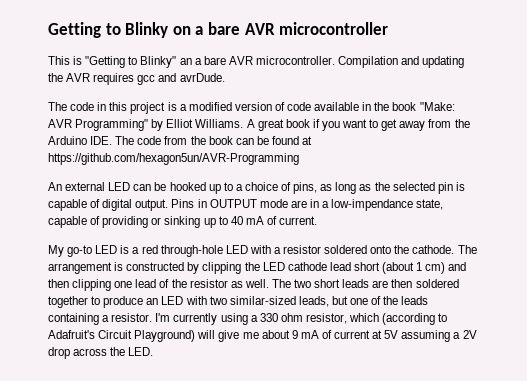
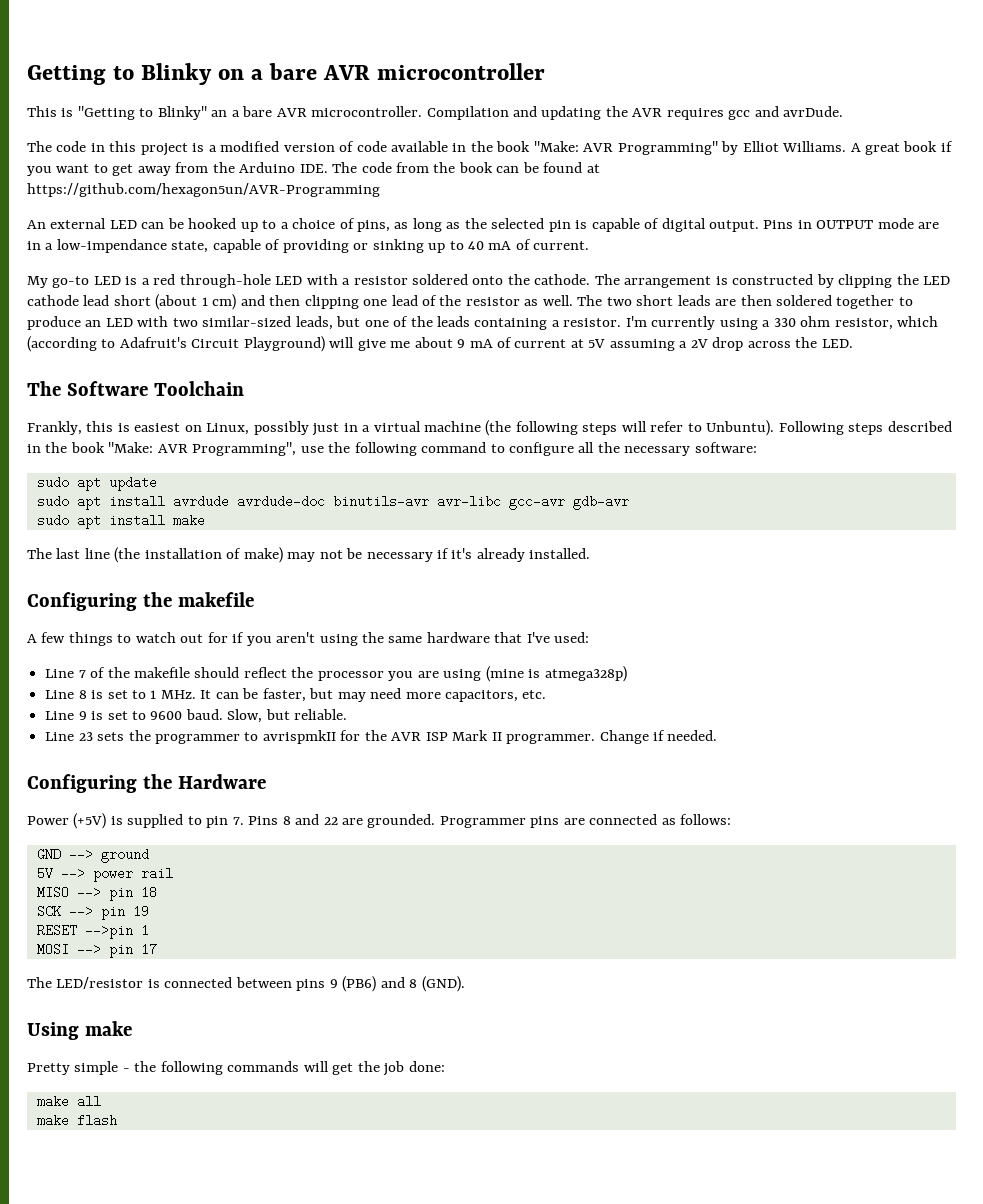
(154, 351) none -> [27,381,244,396] [27,420,952,436] [27,442,757,456] [36,476,157,491] [36,495,629,510] [36,514,205,529] [27,547,591,563] [27,592,254,611] [27,632,590,646] [45,666,627,682] [45,688,547,702] [45,709,348,723] [45,730,718,744] [27,774,266,793] [27,813,732,829] [36,848,149,863] [36,867,173,882] [36,886,157,901] [36,905,149,920] [36,924,149,939] [36,943,157,958] [27,976,465,992] [27,1021,132,1040] [27,1061,445,1076] [36,1095,101,1108] [36,1114,117,1127] // The Software Toolchain // Frankly, this is easiest on Linux, possibly just in a virtual machine (the following steps will refer to Unbuntu). Following steps described in the book "Make: AVR Programming", use the following command to configure all the necessary software: // sudo apt update // sudo apt install avrdude avrdude-doc binutils-avr avr-libc gcc-avr gdb-avr // sudo apt install make // The last line (the installation of make) may not be necessary if it's already installed. // Configuring the makefile // A few things to watch out for if you aren't using the same hardware that I've used: // Line 7 of the makefile should reflect the processor you are using (mine is atmega328p) // Line 8 is set to 1 MHz. It can be faster, but may need more capacitors, etc. // Line 9 is set to 9600 baud. Slow, but reliable. // Line 23 sets the programmer to avrispmkII for the AVR ISP Mark II programmer. Change if needed. // Configuring the Hardware // Power (+5V) is supplied to pin 7. Pins 8 and 22 are grounded. Programmer pins are connected as follows: // GND --> ground // 5V --> power rail // MISO --> pin 18 // SCK --> pin 19 // RESET -->pin 1 // MOSI --> pin 17 // The LED/resistor is connected between pins 9 (PB6) and 8 (GND). // Using make // Pretty simple - the following commands will get the job done: // make all // make flash

